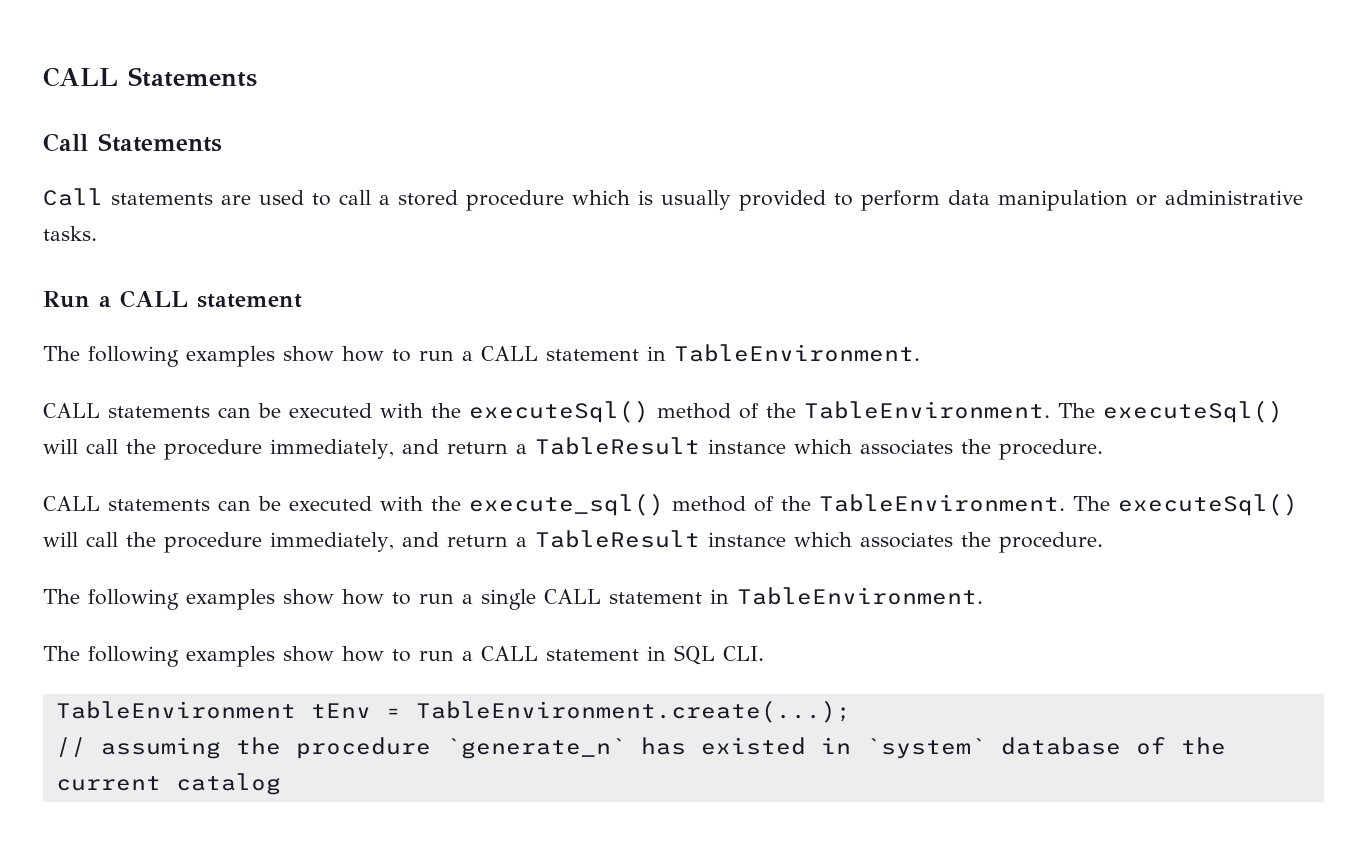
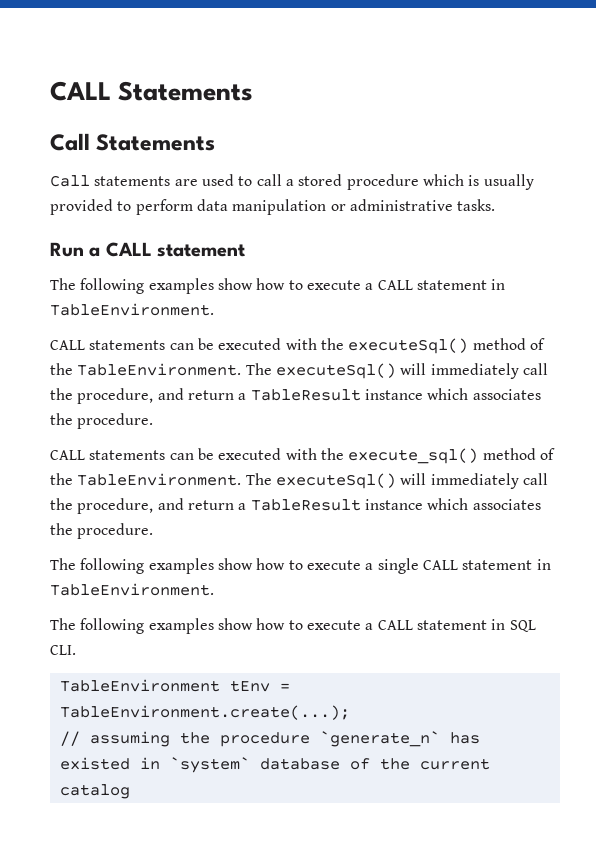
[419,350,454,361] run -> [306,280,361,290] execute
[86,439,394,460] call the procedure immediately, -> [430,363,548,379] [50,388,154,404] immediately call the procedure,
[86,532,394,553] call the procedure immediately, -> [430,473,548,489] [50,498,154,514] immediately call the procedure,
[419,593,454,604] run -> [306,560,361,570] execute
[419,650,454,661] run -> [306,620,361,630] execute

